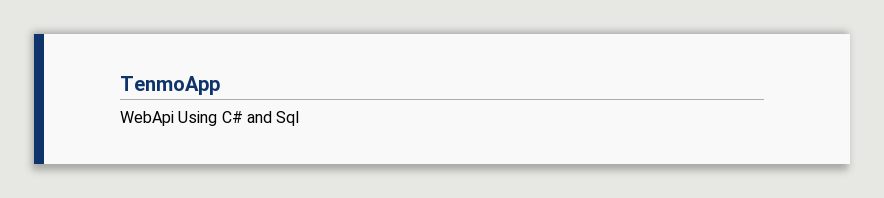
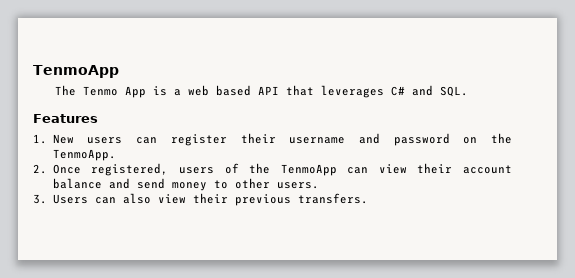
[120,111,300,126] WebApi Using C# and Sql -> [55,85,469,98] [33,114,98,123] [33,133,512,146] [52,149,116,161] [33,163,512,176] [52,178,319,191] [33,193,368,206] The Tenmo App is a web based API that leverages C# and SQL. // Features // 1. New users can register their username and password on the TenmoApp. // 2. Once registered, users of the TenmoApp can view their account balance and send money to other users. // 3. Users can also view their previous transfers.

